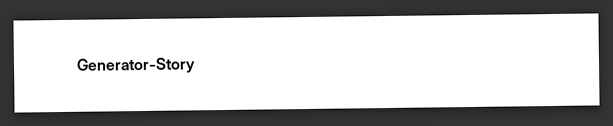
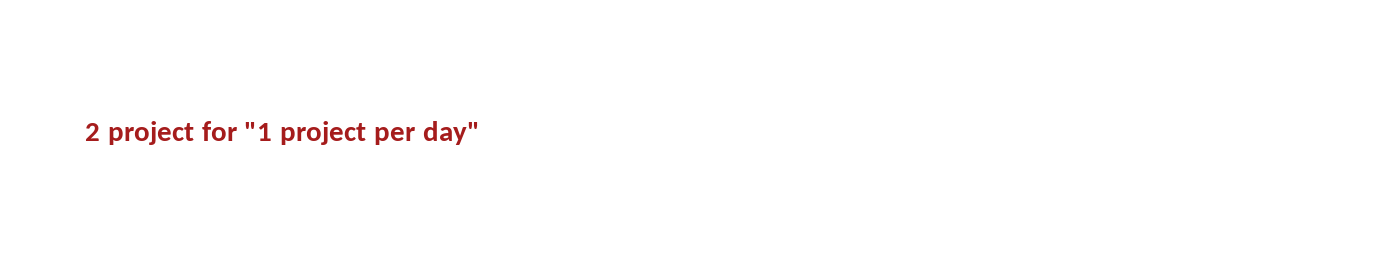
[76,57,196,74] Generator-Story -> [85,121,480,145] 2 project for "1 project per day"

